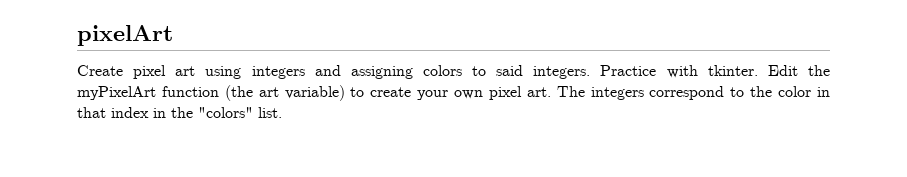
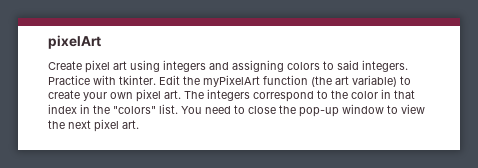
(282, 112) none -> [181,104,425,117] [48,119,139,132] You need to close the pop-up window to view the next pixel art.

